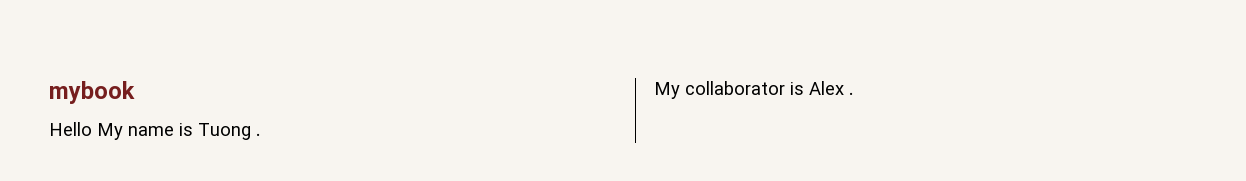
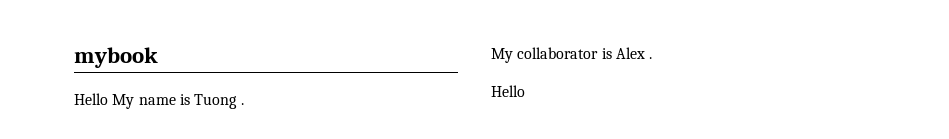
(853, 93) none -> [491,85,525,97] // Hello

